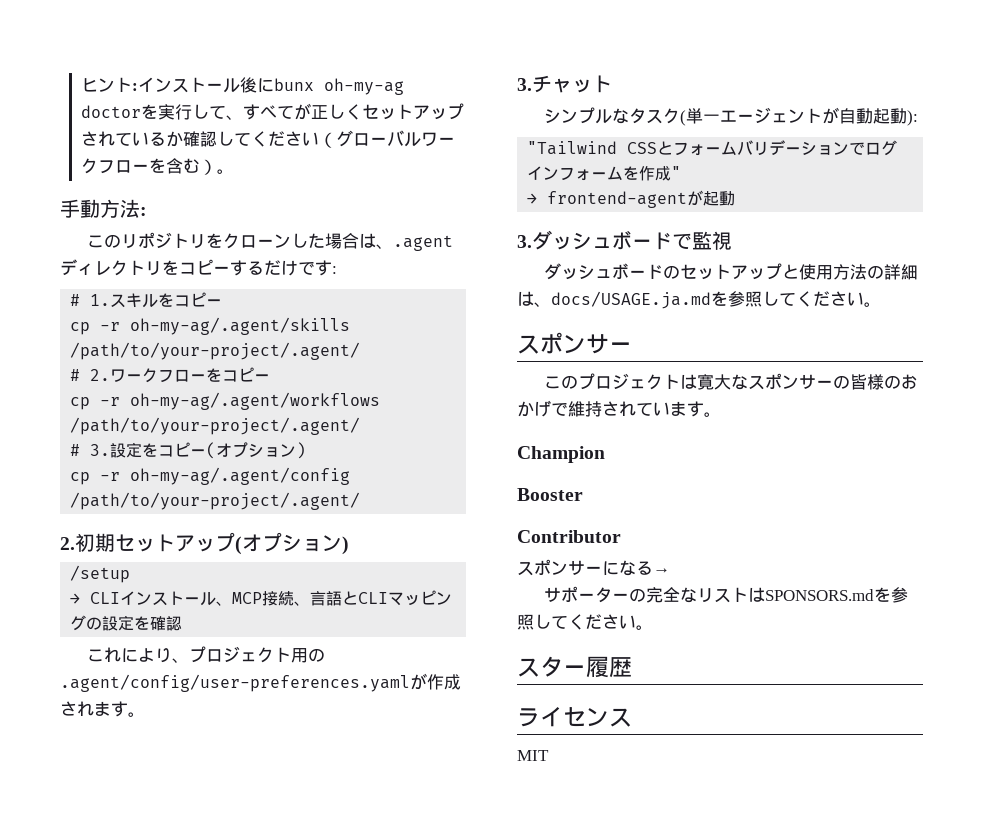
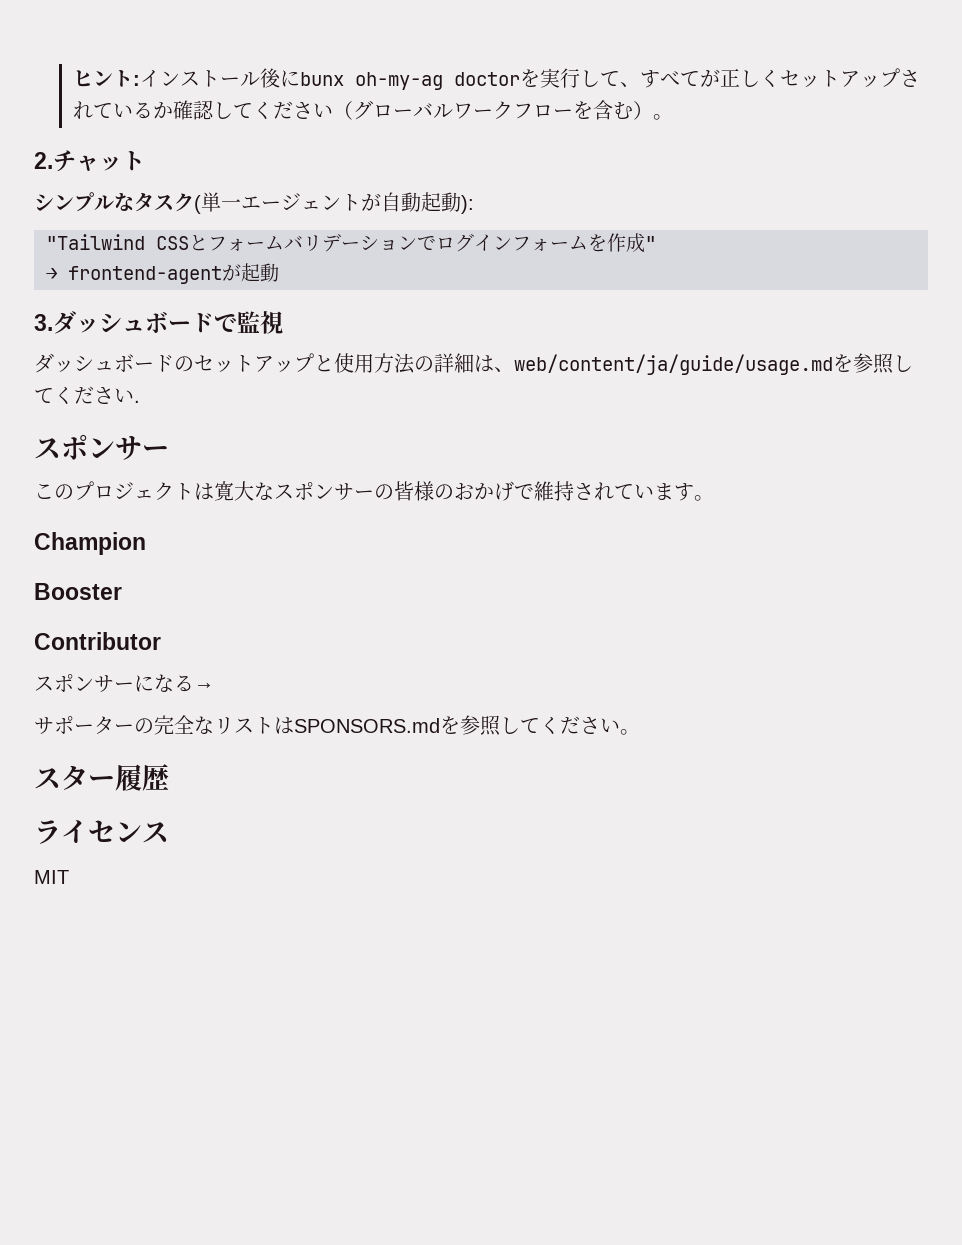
[60,199,147,218] [86,232,453,251] [60,259,337,276] [70,292,223,308] [70,317,351,335] [70,342,361,360] [70,367,271,383] [70,392,381,410] [70,417,361,435] [70,442,307,459] [70,467,351,485] [70,492,361,510] [60,532,349,555] [70,565,131,583] [70,590,453,606] [70,615,183,631] [86,646,325,663] [60,673,461,692] [60,701,145,717] [517,78,532,91] 手動方法: // このリポジトリをクローンした場合は、.agentディレクトリをコピーするだけです: // # 1.スキルをコピー // cp -r oh-my-ag/.agent/skills /path/to/your-project/.agent/ // # 2.ワークフローをコピー // cp -r oh-my-ag/.agent/workflows /path/to/your-project/.agent/ // # 3.設定をコピー(オプション) // cp -r oh-my-ag/.agent/config /path/to/your-project/.agent/ // 2.初期セットアップ(オプション) // /setup // → CLIインストール、MCP接続、言語とCLIマッピングの設定を確認 // これにより、プロジェクト用の.agent/config/user-preferences.yamlが作成されます。 // 3. -> [34,152,53,169] 2.
[551,291,881,309] docs/USAGE.ja.mdを参照してください。 -> [514,353,913,375] [34,386,140,404] web/content/ja/guide/usage.mdを参照してください.

